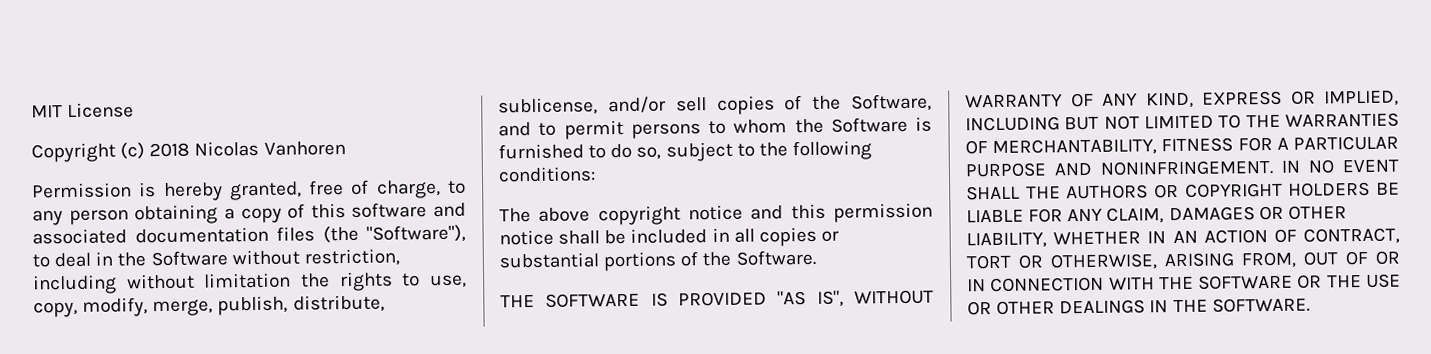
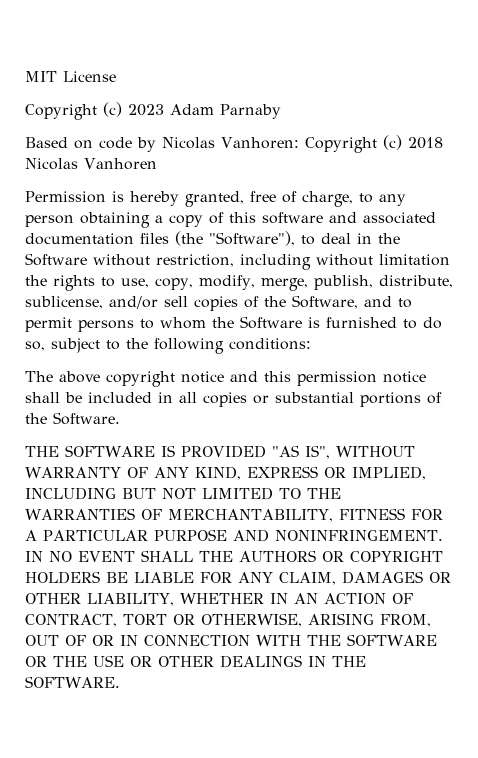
(146, 151) none -> [128,104,281,119] [25,135,402,153] 2023 Adam Parnaby // Based on code by Nicolas Vanhoren: Copyright (c)

